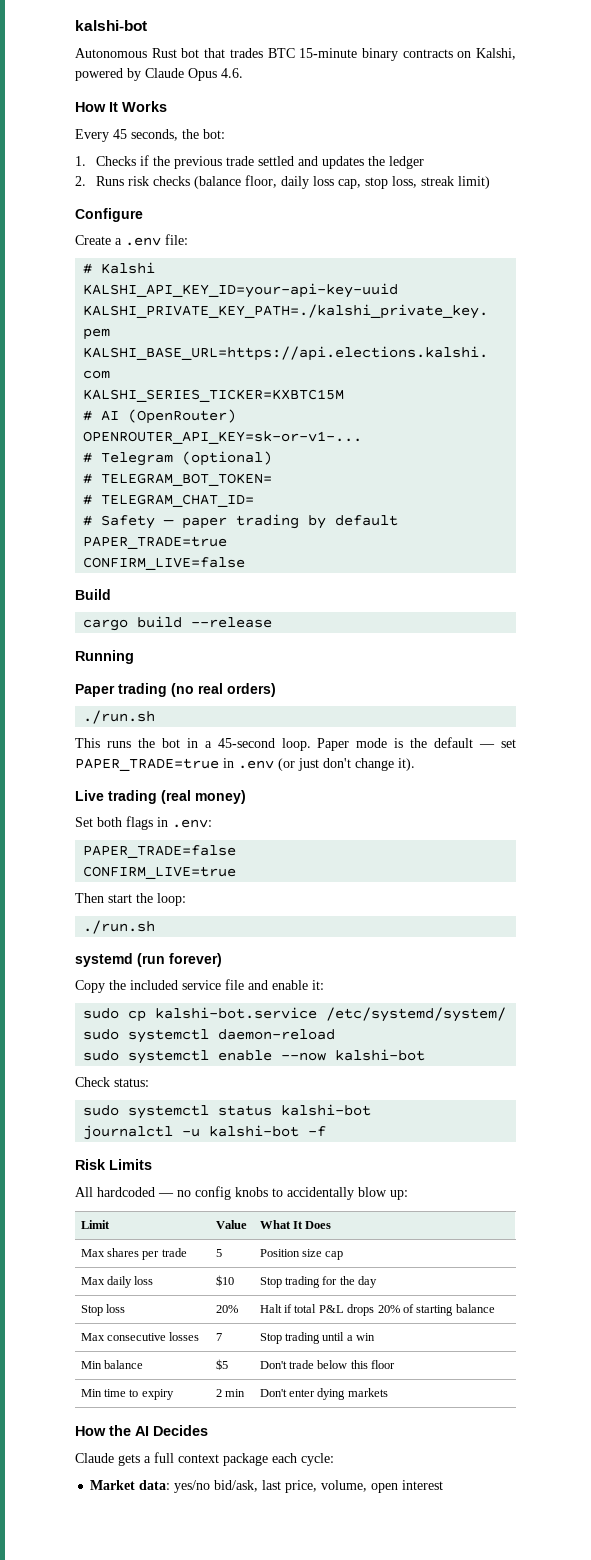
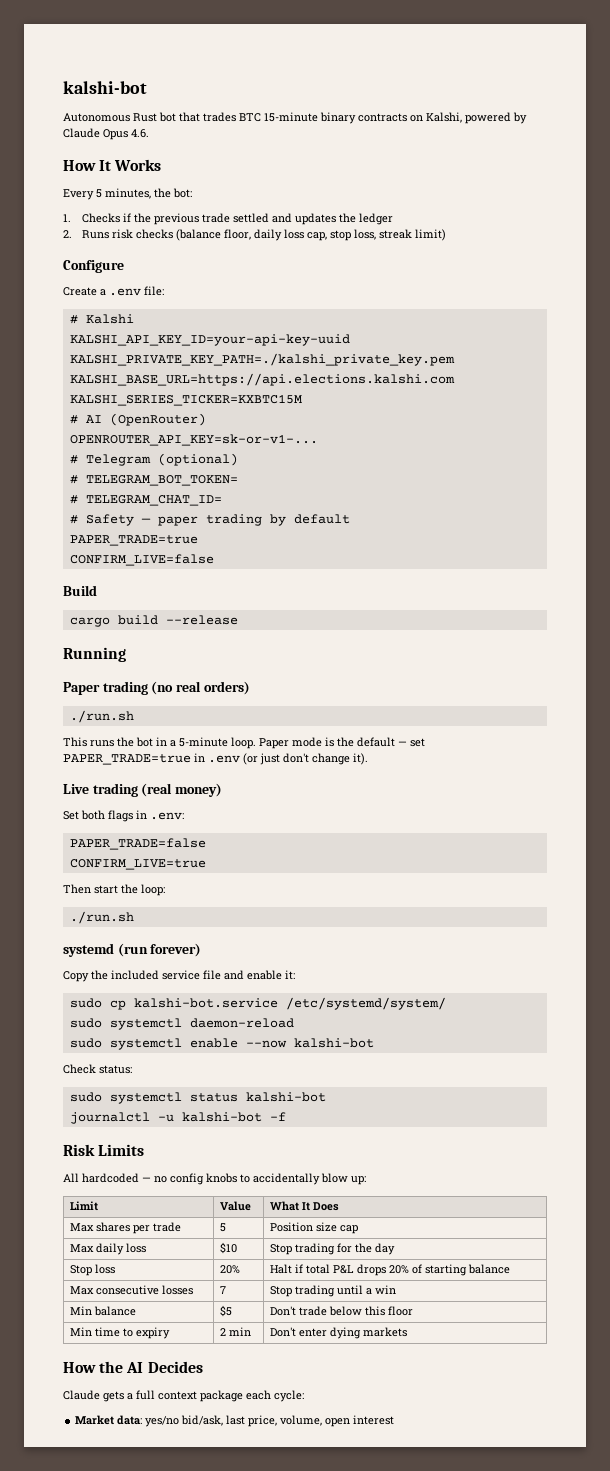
[113,129,178,141] 45 seconds, -> [96,188,151,199] 5 minutes,
[217,738,275,748] 45-second -> [179,737,228,747] 5-minute

